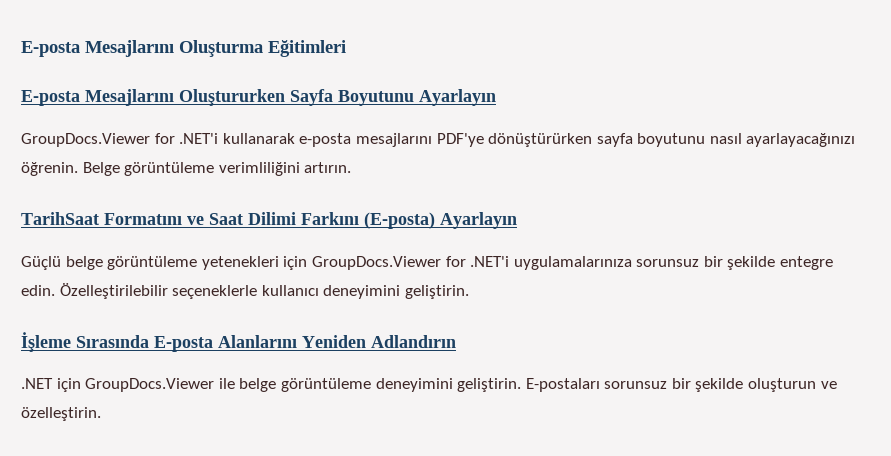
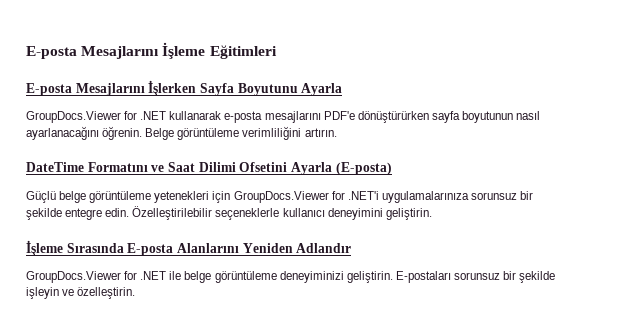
[21,40,263,57] E-posta Mesajlarını Oluşturma -> [26,42,206,59] E-posta Mesajlarını İşleme
[179,89,285,106] Oluştururken -> [148,80,197,96] İşlerken
[419,89,496,106] [21,133,219,147] Ayarlayın // GroupDocs.Viewer for .NET'i -> [301,83,343,96] [26,111,167,123] Ayarla // GroupDocs.Viewer for .NET
[436,133,484,147] PDF'ye -> [323,111,355,120] PDF'e
[637,133,856,147] boyutunu nasıl ayarlayacağınızı -> [461,111,541,123] [26,126,99,140] boyutunun nasıl ayarlanacağını
[21,212,99,225] TarihSaat -> [26,162,84,172] DateTime
[301,212,359,225] Farkını -> [239,162,332,175] Ofsetini Ayarla
[440,212,517,229] Ayarlayın -> (392, 168) none
[371,335,456,348] [21,378,215,392] Adlandırın // .NET için GroupDocs.Viewer -> [296,243,352,253] [26,271,167,283] Adlandır // GroupDocs.Viewer for .NET
[375,378,453,392] deneyimini -> [279,271,344,283] deneyiminizi
[748,378,817,392] oluşturun -> [26,287,59,299] işleyin

